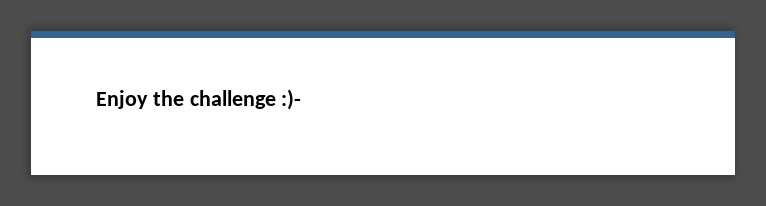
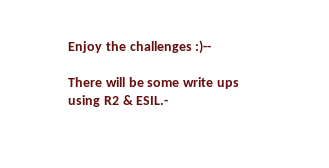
[189,89,302,110] challenge :)- -> [129,40,212,54] [68,77,239,89] [68,95,169,107] challenges :)-- // There will be some write ups using R2 & ESIL.-

